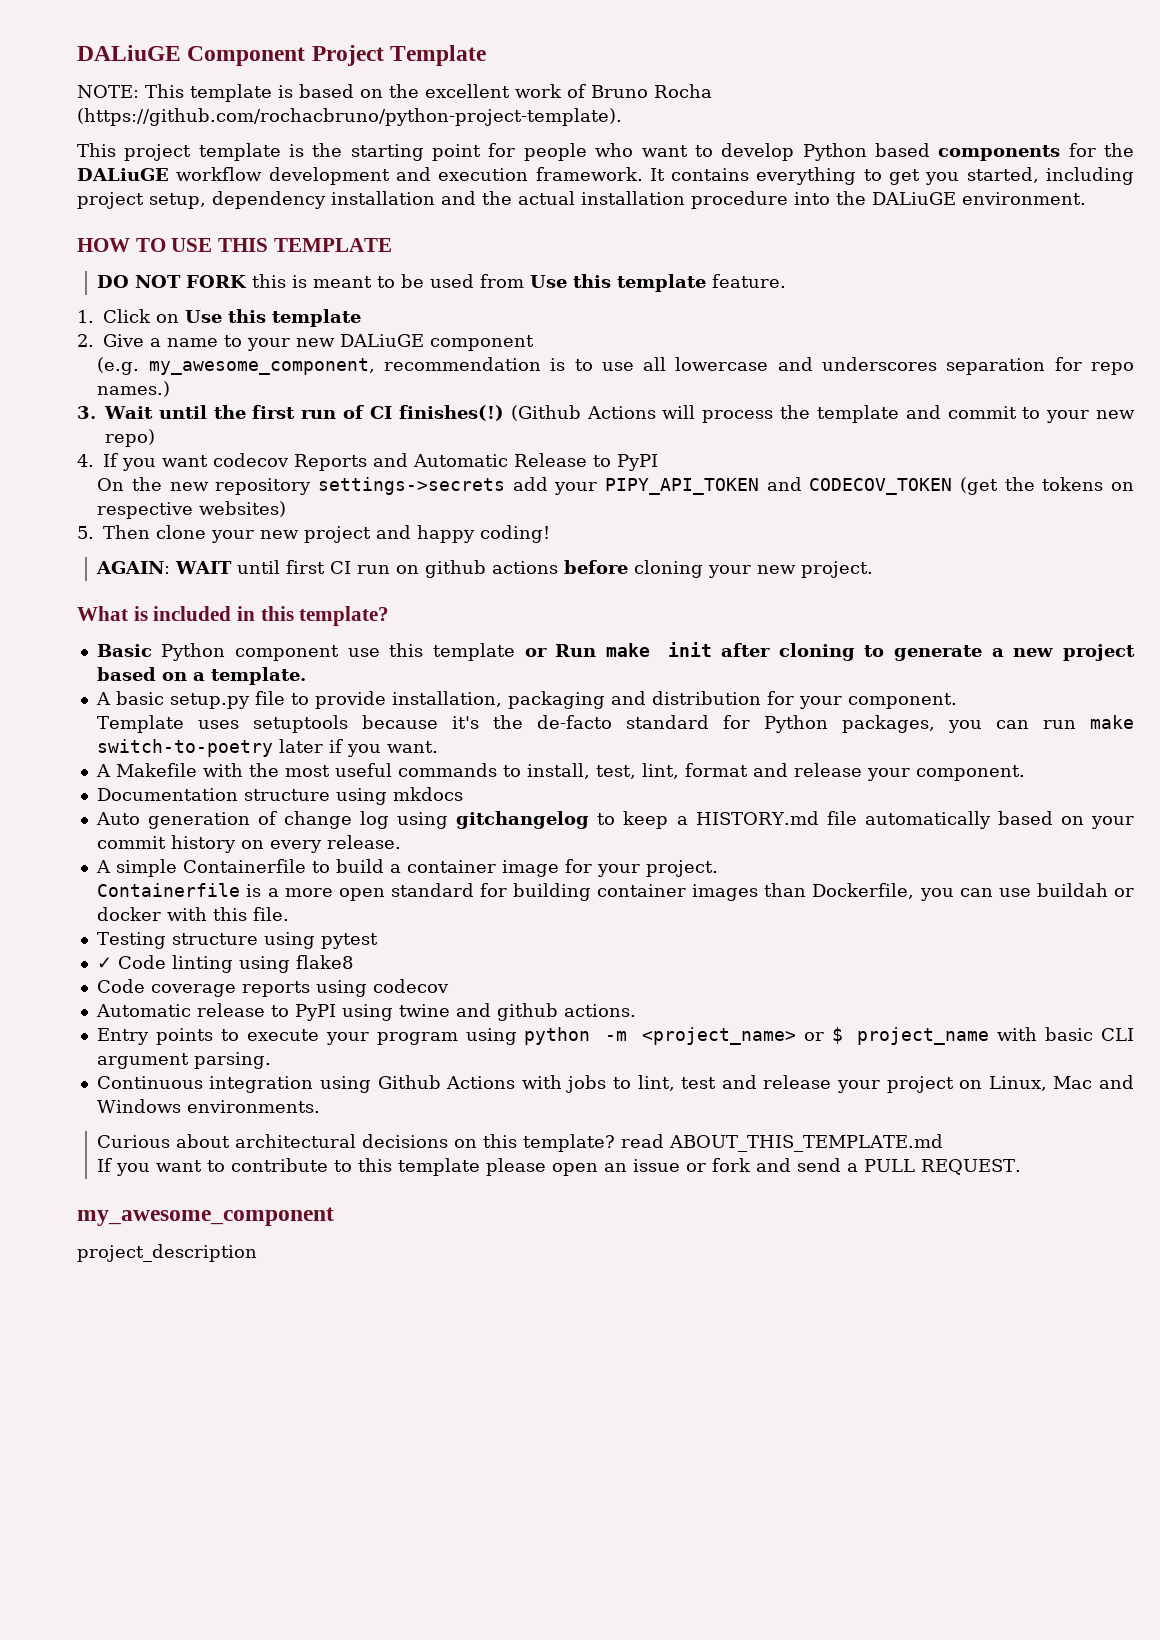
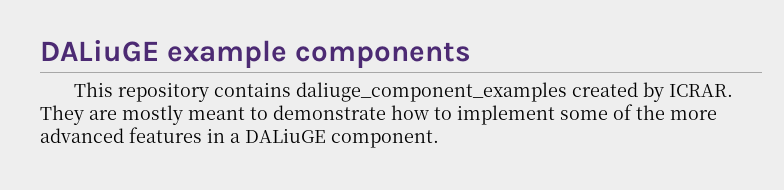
[77,45,487,66] [77,84,712,102] [77,108,622,126] [77,143,1135,161] [77,167,1134,185] [77,191,1086,209] [77,238,392,252] [97,274,787,292] [77,309,361,327] [77,334,534,351] [97,357,1134,375] [97,381,171,397] [77,405,1136,423] [105,429,155,447] [77,453,658,471] [97,477,1134,495] [97,501,287,519] [77,525,550,543] [96,560,874,578] [77,606,390,626] [96,642,1135,661] [96,667,306,685] [95,691,957,709] [97,715,1134,733] [97,739,439,757] [95,763,1025,781] [96,787,463,805] [95,811,1134,829] [96,835,401,853] [95,859,718,877] [97,883,1134,901] [97,907,290,921] [96,932,378,949] [96,955,353,973] [96,979,449,997] [95,1003,636,1021] [96,1027,1134,1045] [96,1052,271,1069] [96,1075,1135,1093] [96,1099,320,1113] [97,1134,944,1152] [97,1158,1022,1176] [77,1207,334,1226] [77,1244,257,1262] DALiuGE Component Project Template // NOTE: This template is based on the excellent work of Bruno Rocha (https://github.com/rochacbruno/python-project-template). // This project template is the starting point for people who want to develop Python based components for the DALiuGE workflow development and execution framework. It contains everything to get you started, including project setup, dependency installation and the actual installation procedure into the DALiuGE environment. // HOW TO USE THIS TEMPLATE // DO NOT FORK this is meant to be used from Use this template feature. // 1. Click on Use this template // 2. Give a name to your new DALiuGE component // (e.g. my_awesome_component, recommendation is to use all lowercase and underscores separation for repo names.) // 3. Wait until the first run of CI finishes(!) (Github Actions will process the template and commit to your new repo) // 4. If you want codecov Reports and Automatic Release to PyPI // On the new repository settings->secrets add your PIPY_API_TOKEN and CODECOV_TOKEN (get the tokens on respective websites) // 5. Then clone your new project and happy coding! // AGAIN: WAIT until first CI run on github actions before cloning your new project. // What is included in this template? // Basic Python component use this template or Run make init after cloning to generate a new project based on a template. // A basic setup.py file to provide installation, packaging and distribution for your component. // Template uses setuptools because it's the de-facto standard for Python packages, you can run make switch-to-poetry later if you want. // A Makefile with the most useful commands to install, test, lint, format and release your component. // Documentation structure using mkdocs // Auto generation of change log using gitchangelog to keep a HISTORY.md file automatically based on your commit history on every release. // A simple Containerfile to build a container image for your project. // Containerfile is a more open standard for building container images than Dockerfile, you can use buildah or docker with this file. // Testing structure using pytest // ✓ Code linting using flake8 // Code coverage reports using codecov // Automatic release to PyPI using twine and github actions. // Entry points to execute your program using python -m <project_name> or $ project_name with basic CLI argument parsing. // Continuous integration using Github Actions with jobs to lint, test and release your project on Linux, Mac and Windows environments. // Curious about architectural decisions on this template? read ABOUT_THIS_TEMPLATE.md // If you want to contribute to this template please open an issue or fork and send a PULL REQUEST. // my_awesome_component // project_description -> [40,40,471,68] [73,82,733,102] [40,104,717,125] [40,127,439,148] DALiuGE example components // This repository contains daliuge_component_examples created by ICRAR. They are mostly meant to demonstrate how to implement some of the more advanced features in a DALiuGE component.

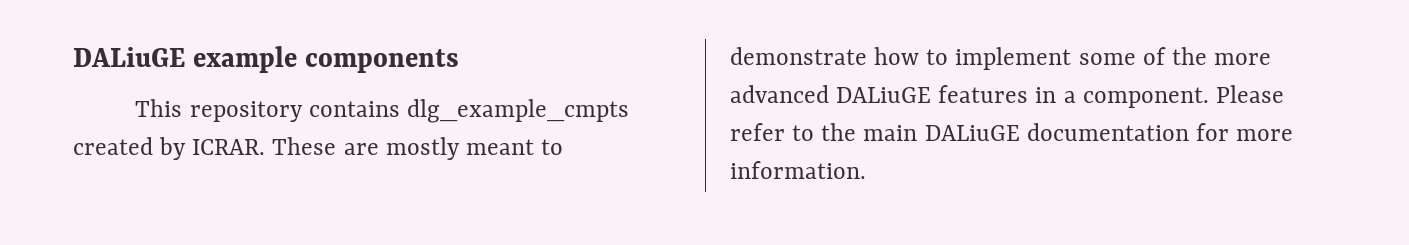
[295,82,567,102] daliuge_component_examples -> [406,99,629,123] dlg_example_cmpts
[40,105,84,125] They -> [272,137,337,155] These
(124, 135) none -> [836,87,932,103] DALiuGE
[245,128,439,148] DALiuGE component. -> [1082,85,1284,108] [730,123,1294,141] [730,161,866,179] component. Please refer to the main DALiuGE documentation for more information.

